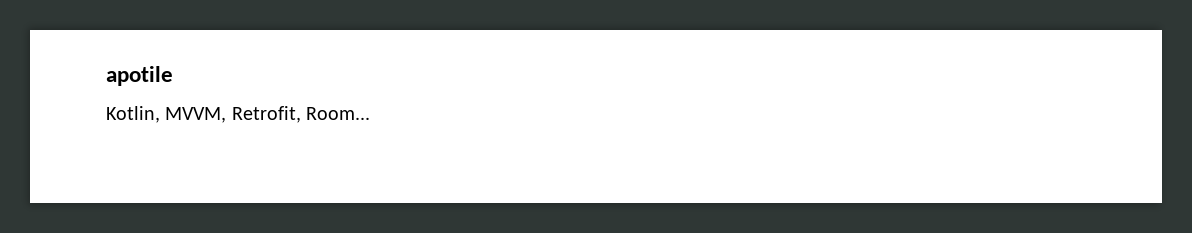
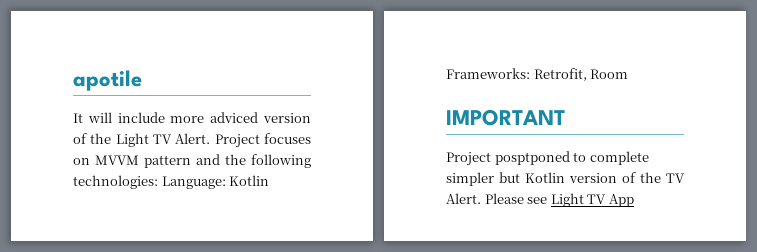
[106,106,371,123] Kotlin, MVVM, Retrofit, Room... -> [73,112,311,123] [73,133,311,148] [73,154,311,168] [73,175,270,189] [446,68,629,81] [446,109,565,126] [446,151,649,166] [446,172,685,186] [446,193,634,207] It will include more adviced version of the Light TV Alert. Project focuses on MVVM pattern and the following technologies: Language: Kotlin Frameworks: Retrofit, Room // IMPORTANT // Project posptponed to complete simpler but Kotlin version of the TV Alert. Please see Light TV App

